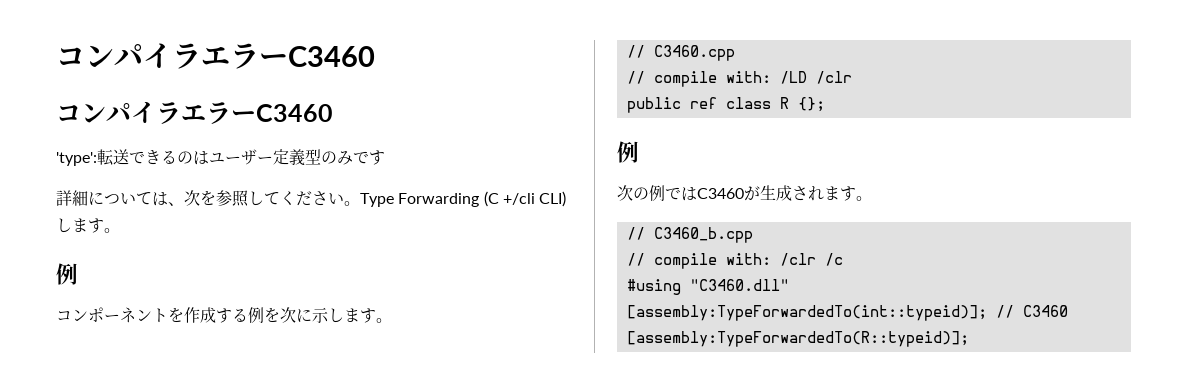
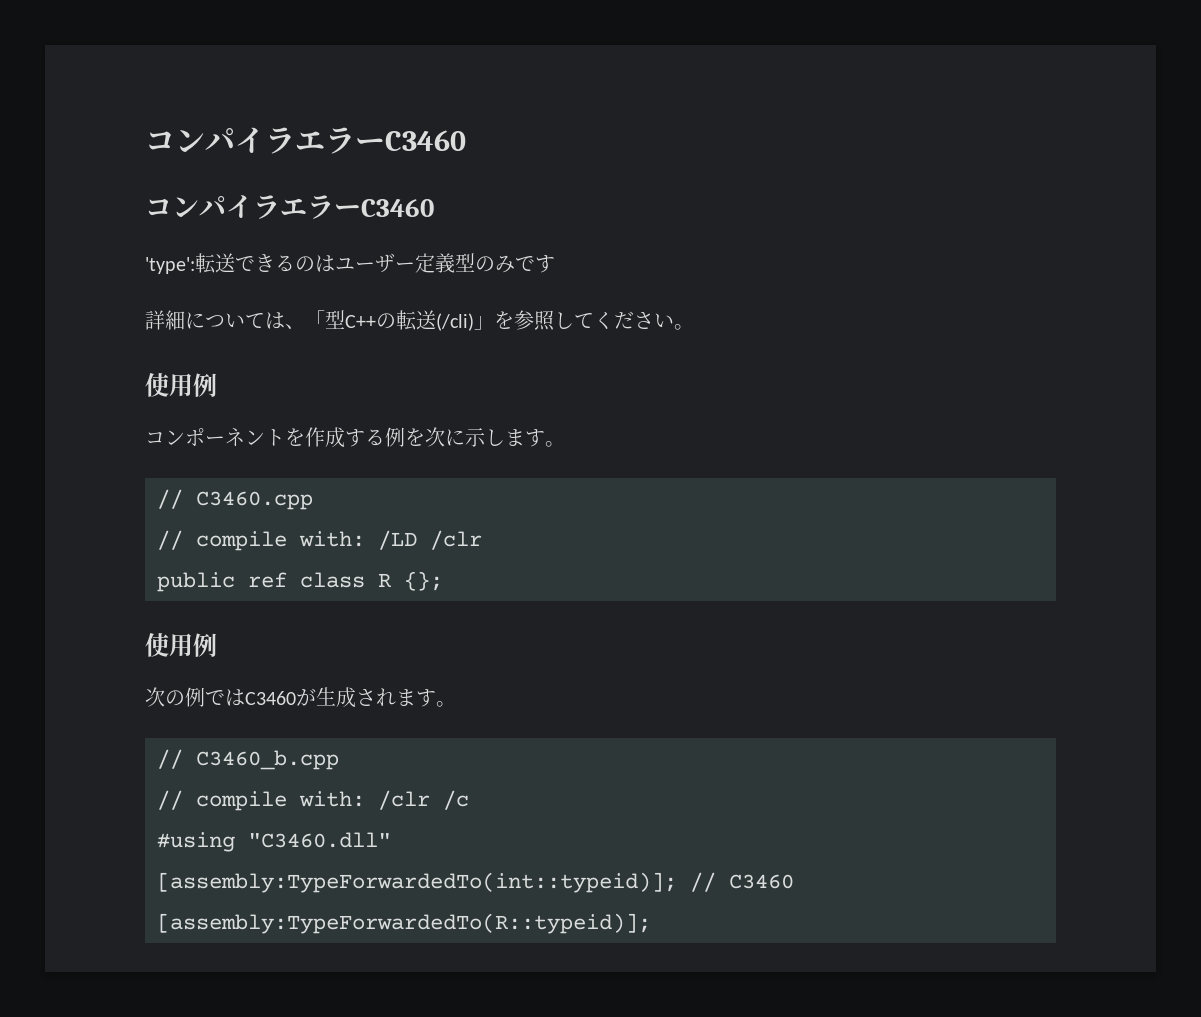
[184,190,200,206] 次 -> [305,310,494,331] 「型C++の転送(/cli)」
[360,191,567,207] [56,218,120,233] Type Forwarding (C +/cli CLI)します。 // -> [145,372,193,397] // 使用
(825, 104) none -> [145,632,193,657] 使用

